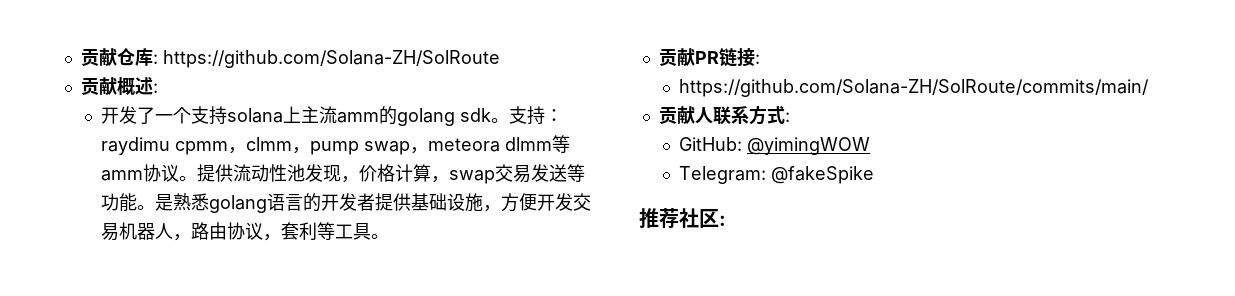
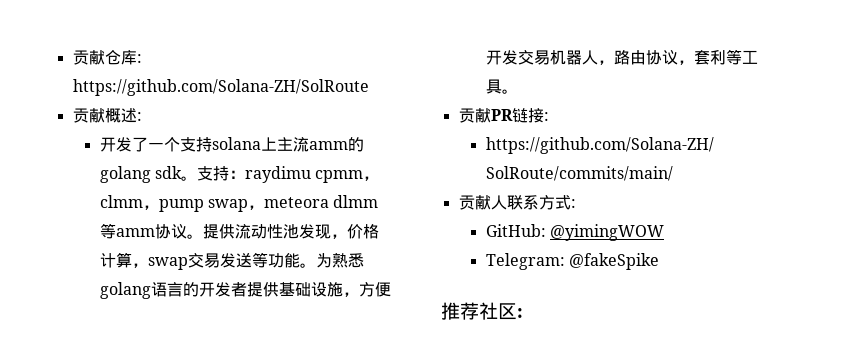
[155,194,174,211] 是 -> [315,253,332,268] 为

